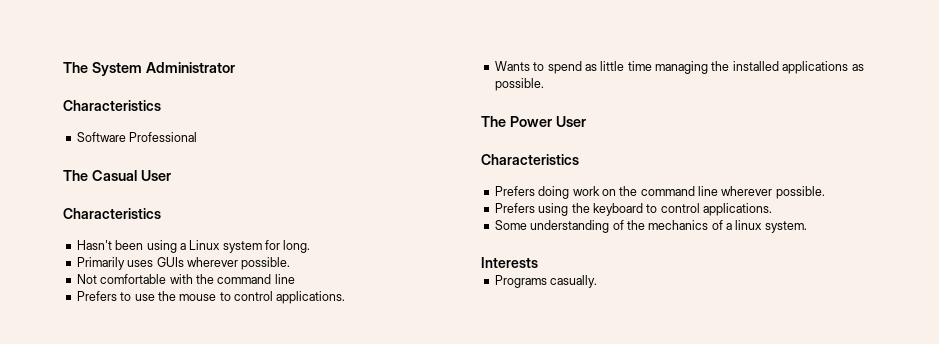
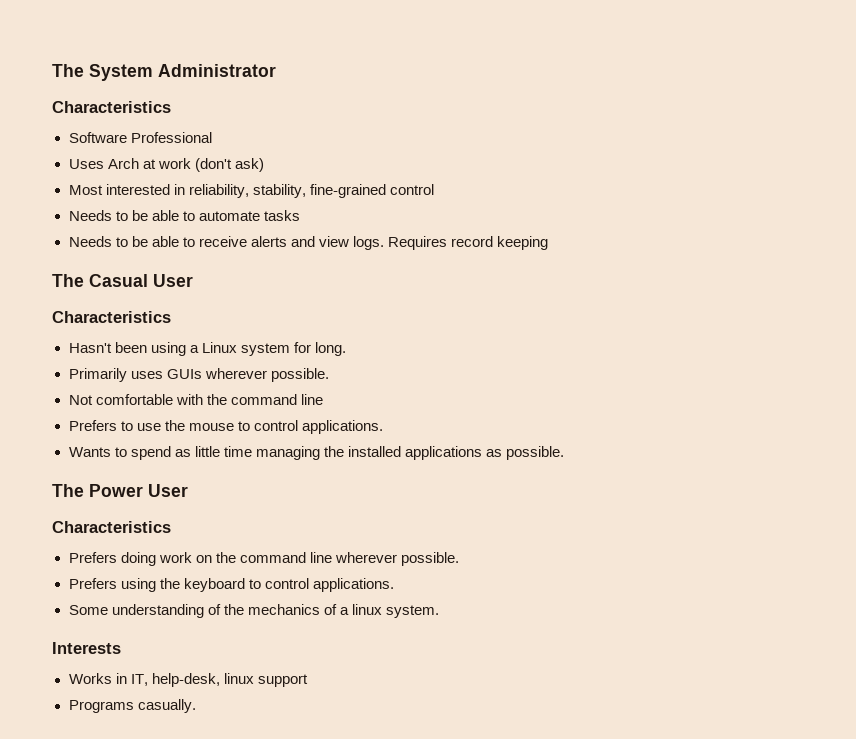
(198, 137) none -> [68,158,264,172] [68,184,434,198] [68,210,300,221] [68,236,549,250] // Uses Arch at work (don't ask) // Most interested in reliability, stability, fine-grained control // Needs to be able to automate tasks // Needs to be able to receive alerts and view logs. Requires record keeping
(538, 262) none -> [68,673,308,687] // Works in IT, help-desk, linux support

